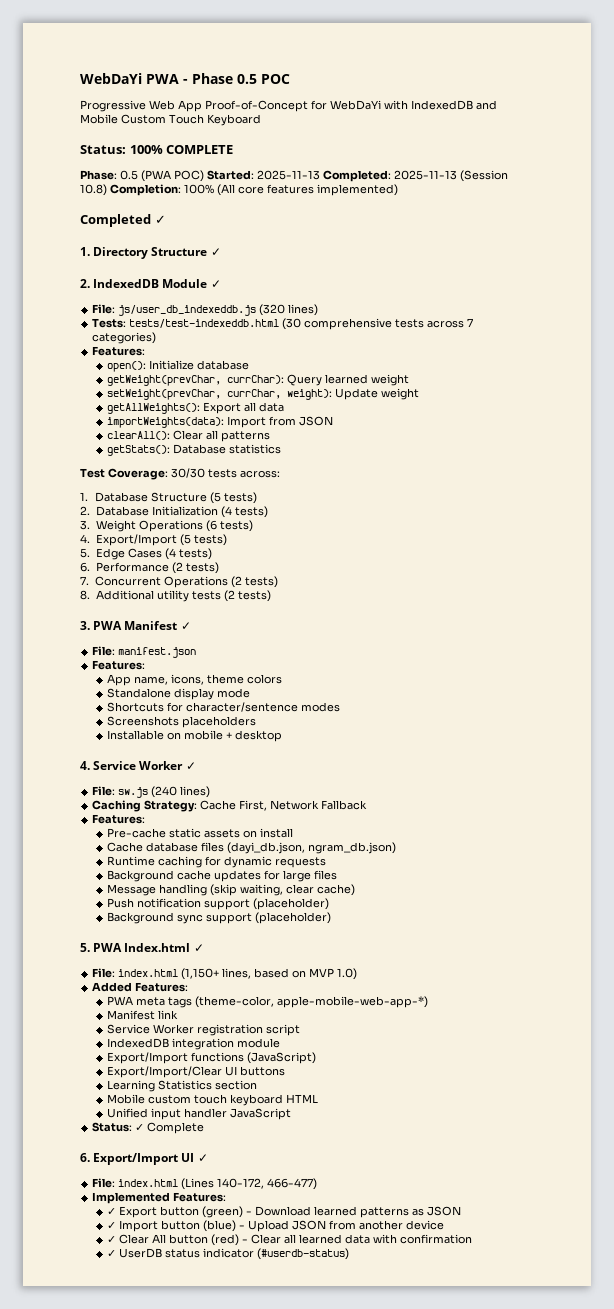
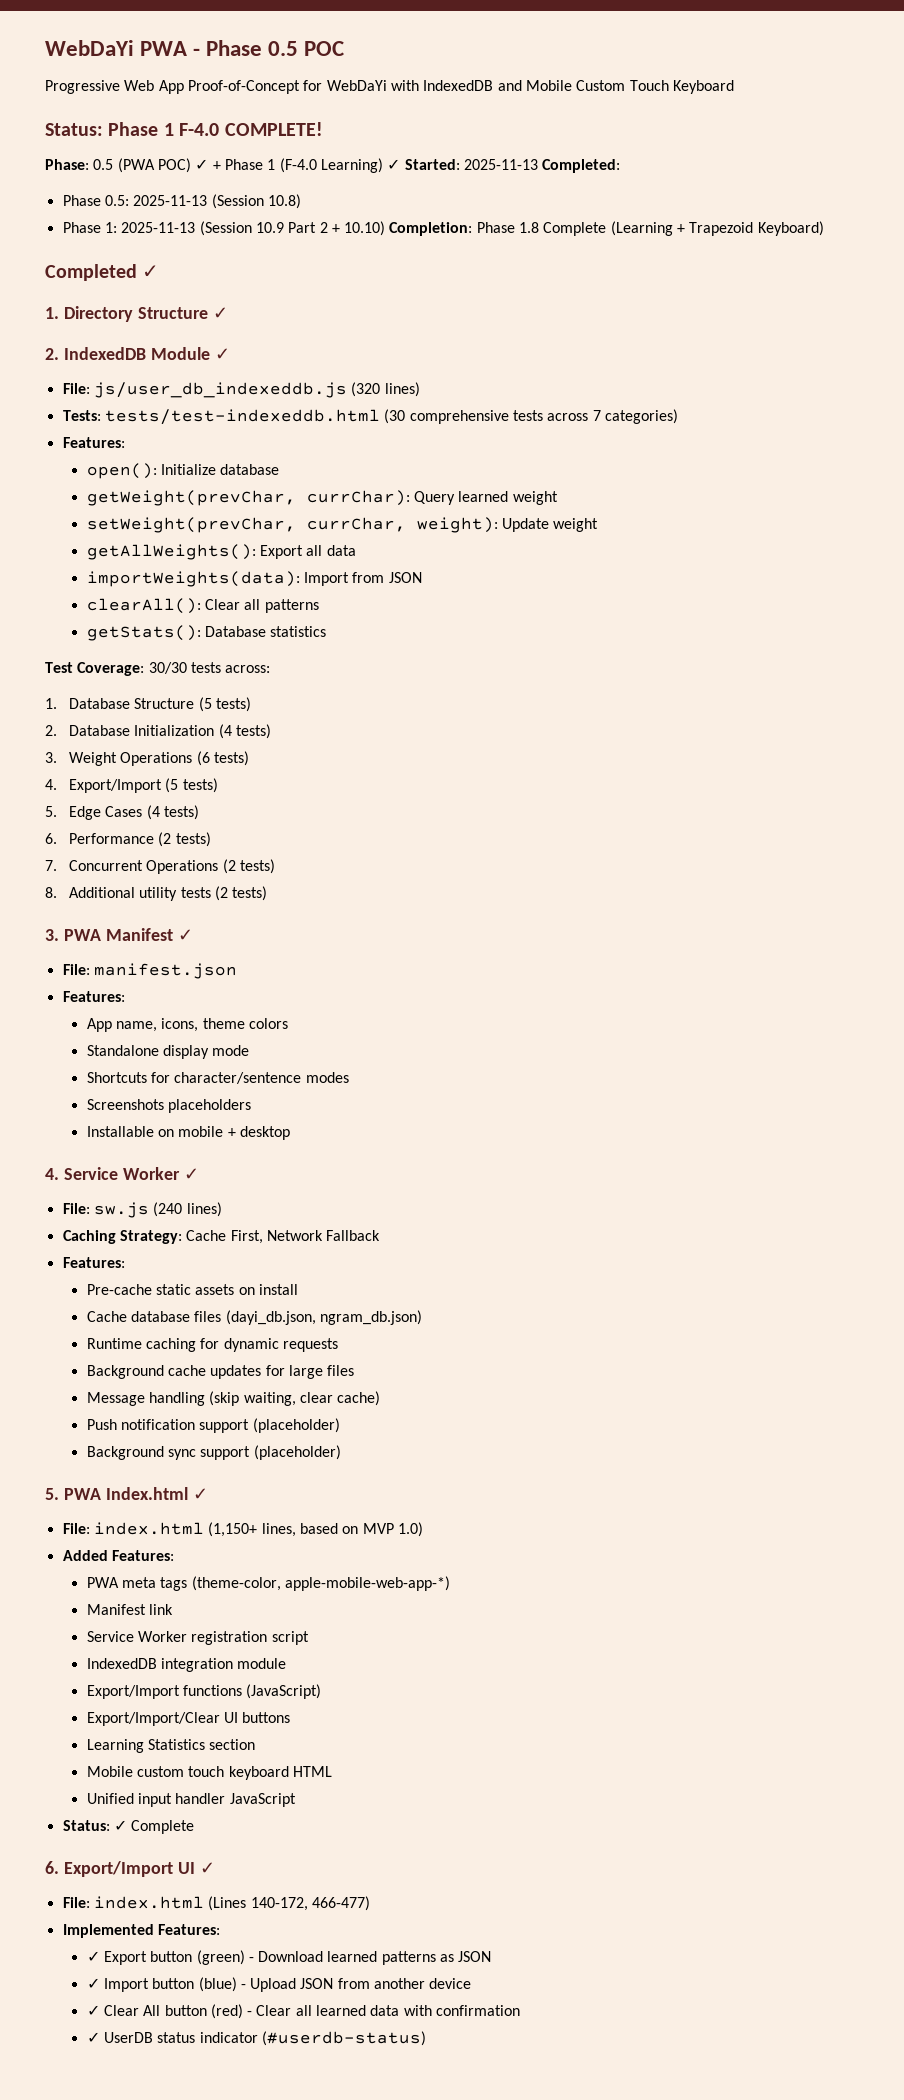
[129,145,234,154] 100% COMPLETE -> [108,122,323,136] Phase 1 F-4.0 COMPLETE!
(204, 176) none -> [195,158,401,173] ✓ + Phase 1 (F-4.0 Learning) ✓
(391, 176) none -> [62,195,129,206] // Phase 0.5:
[110,184,398,196] Completion: 100% (All core features implemented) -> [62,221,824,236] // Phase 1: 2025-11-13 (Session 10.9 Part 2 + 10.10) Completion: Phase 1.8 Complete (Learning + Trapezoid Keyboard)

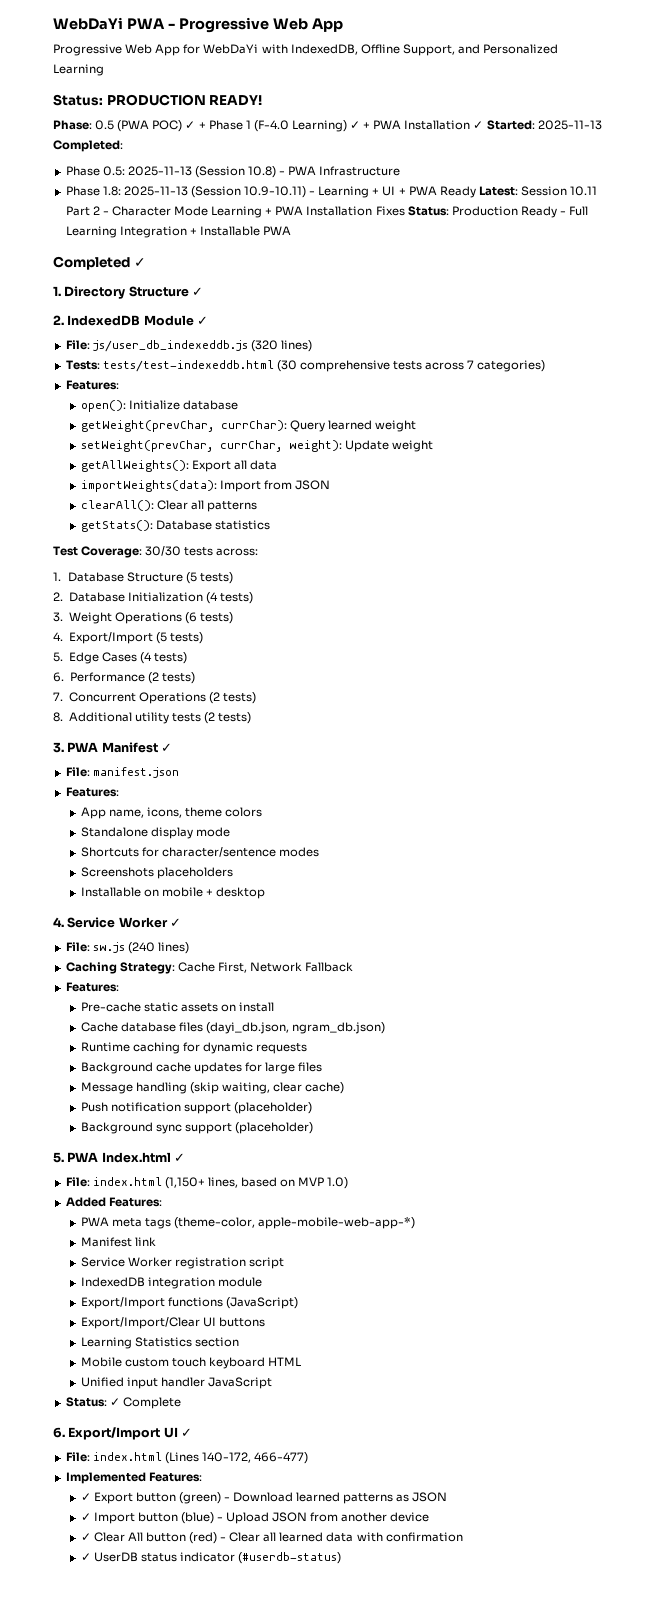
[206,40,345,56] [45,80,300,94] Phase 0.5 POC // Progressive Web App Proof-of-Concept -> [178,17,343,33] [53,44,181,56] Progressive Web App // Progressive Web App
[423,80,734,94] [45,122,323,136] IndexedDB and Mobile Custom Touch Keyboard // Status: Phase 1 F-4.0 COMPLETE! -> [290,44,559,56] [53,64,104,76] [53,94,263,106] IndexedDB, Offline Support, and Personalized Learning // Status: PRODUCTION READY!
(401, 164) none -> [363,120,484,130] + PWA Installation ✓
[62,221,824,236] // Phase 1: 2025-11-13 (Session 10.9 Part 2 + 10.10) Completion: Phase 1.8 Complete (Learning + Trapezoid Keyboard) -> [279,166,401,176] [65,186,598,198] [65,206,589,218] [65,226,292,238] - PWA Infrastructure // Phase 1.8: 2025-11-13 (Session 10.9-10.11) - Learning + UI + PWA Ready Latest: Session 10.11 Part 2 - Character Mode Learning + PWA Installation Fixes Status: Production Ready - Full Learning Integration + Installable PWA

